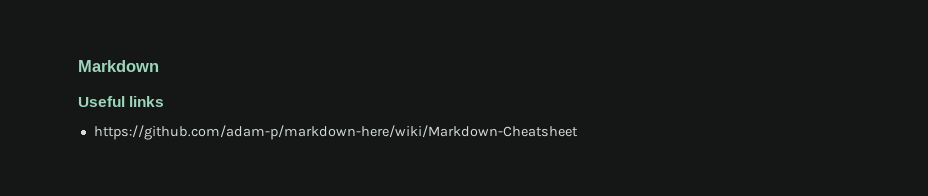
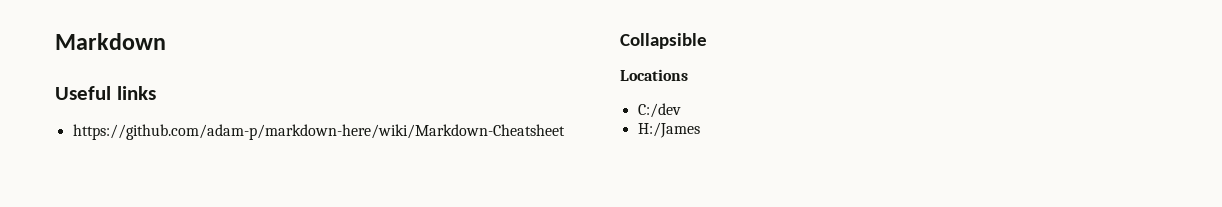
(578, 132) none -> [620,33,707,49] [620,69,688,81] [637,103,681,118] [637,122,700,138] // Collapsible // Locations // C:/dev // H:/James

